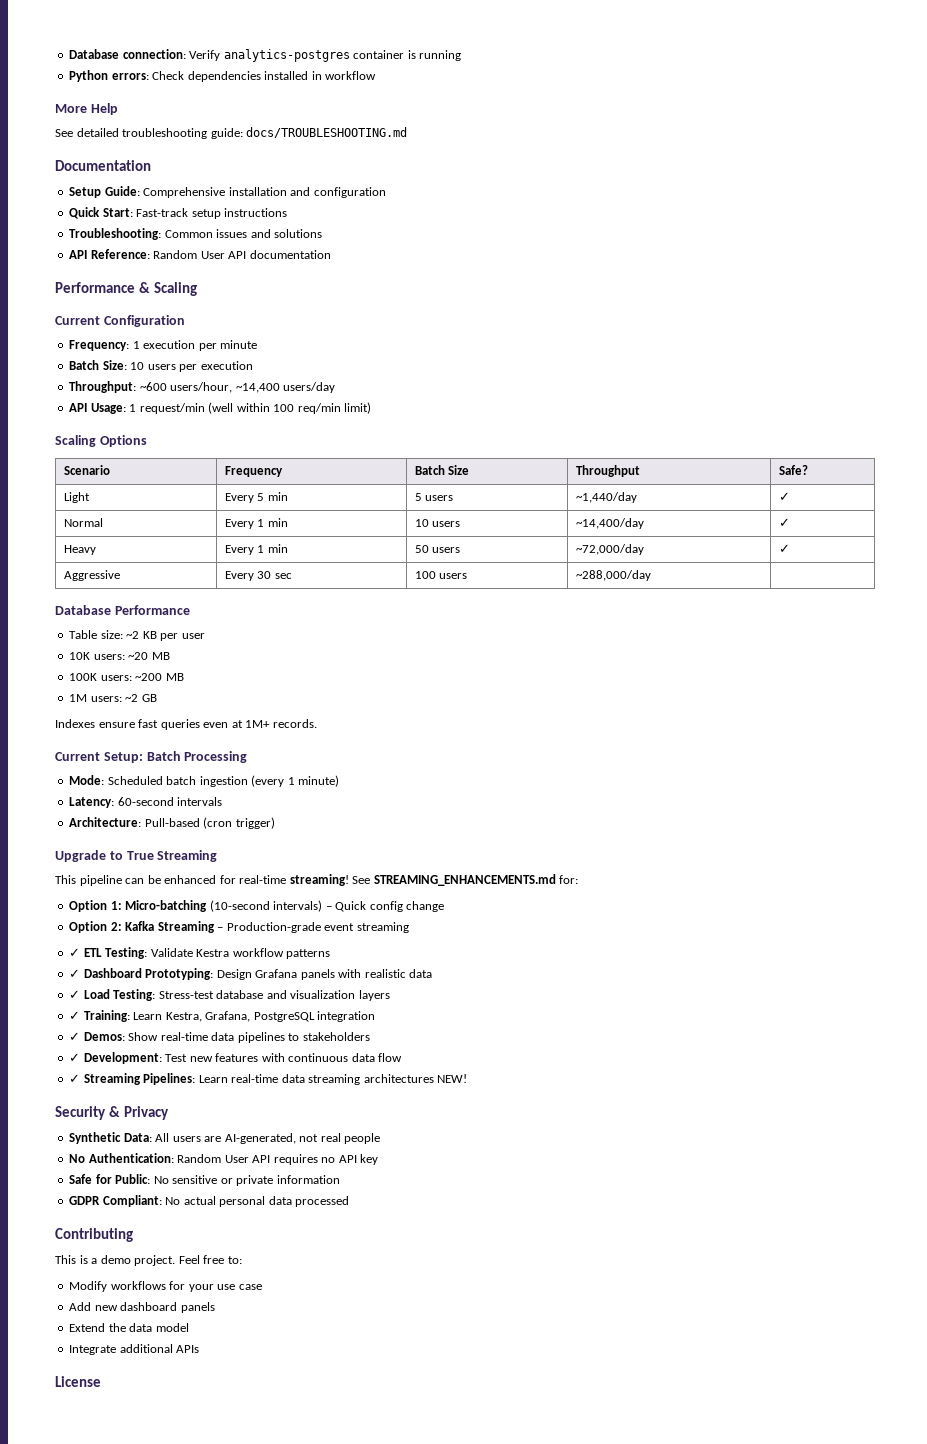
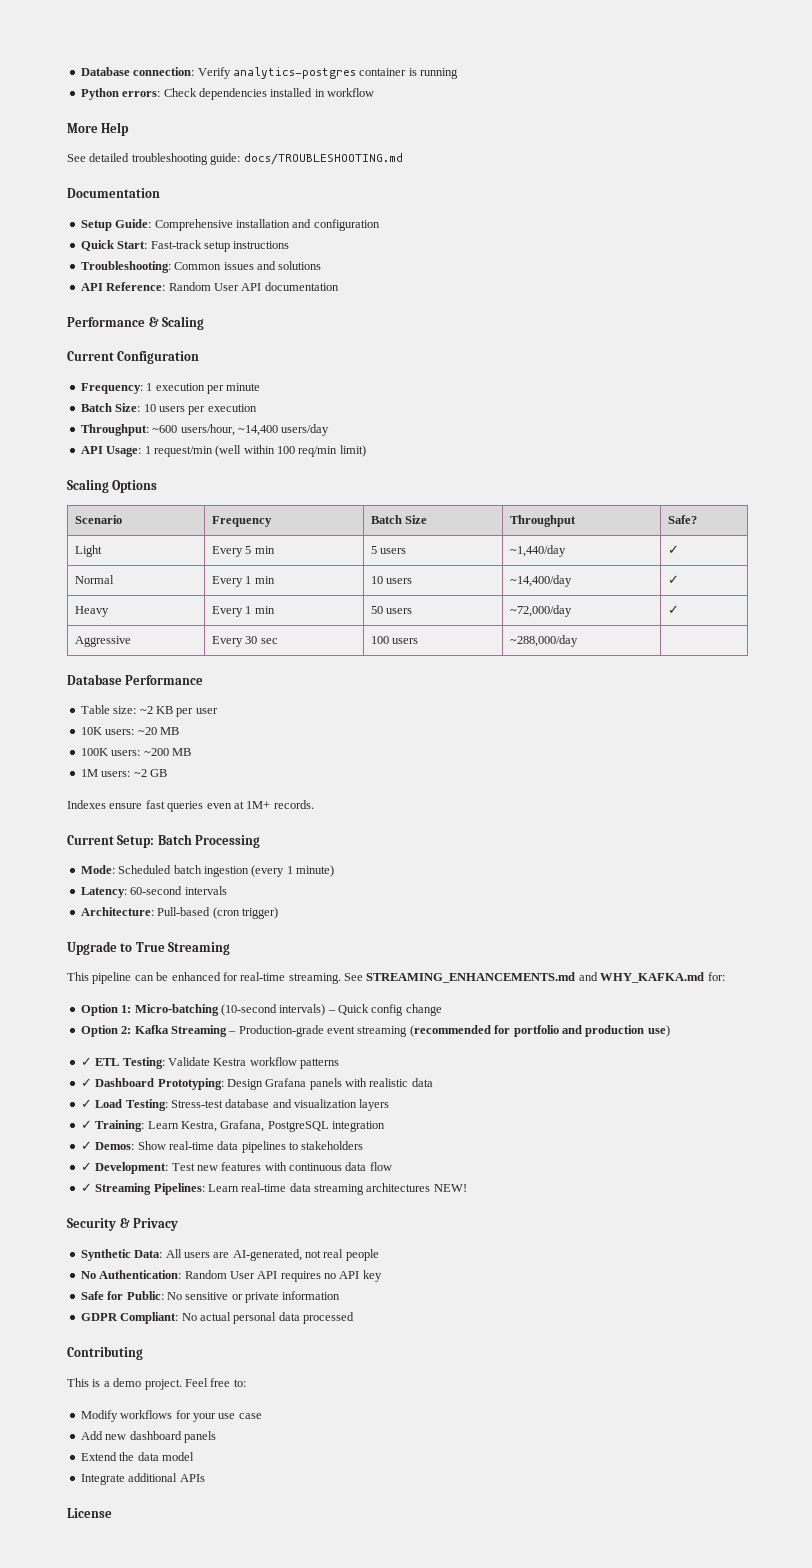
[289,874,349,886] streaming! -> [288,973,341,984] streaming.
(556, 880) none -> [578,972,705,983] and WHY_KAFKA.md
(409, 927) none -> [409,1025,670,1037] (recommended for portfolio and production use)

